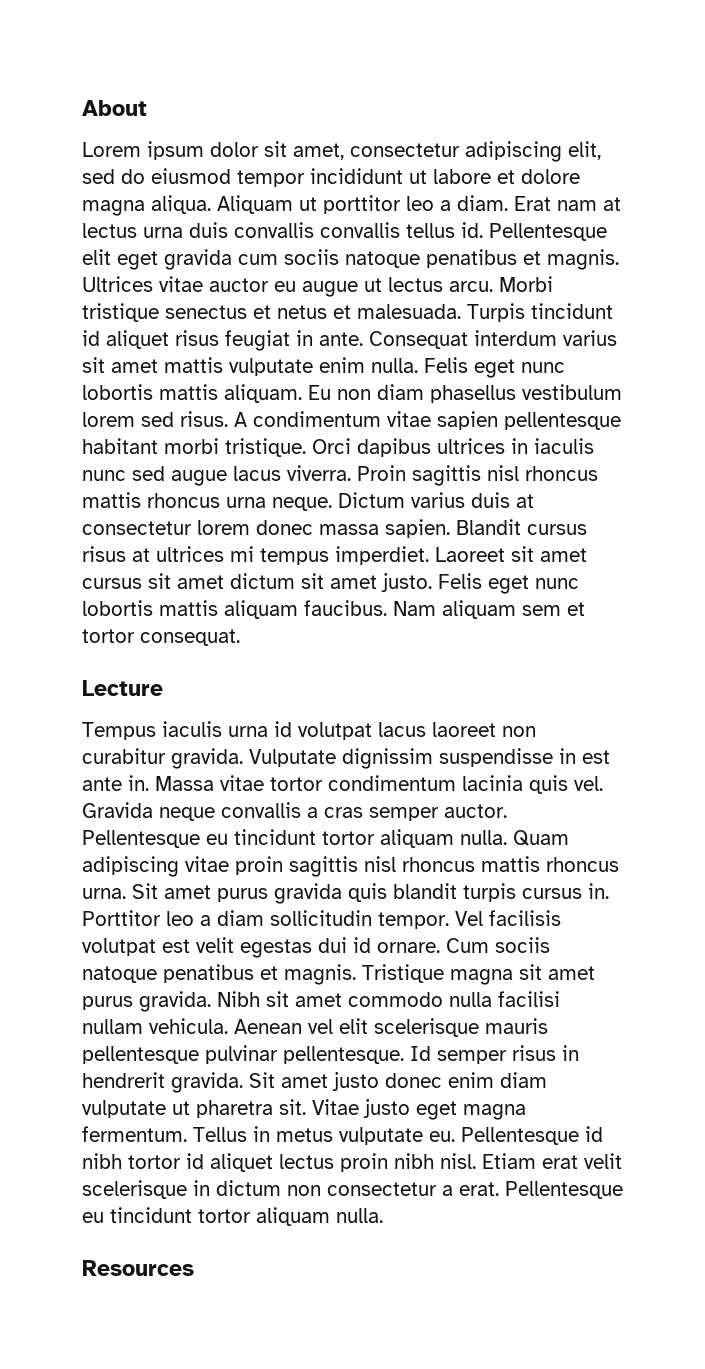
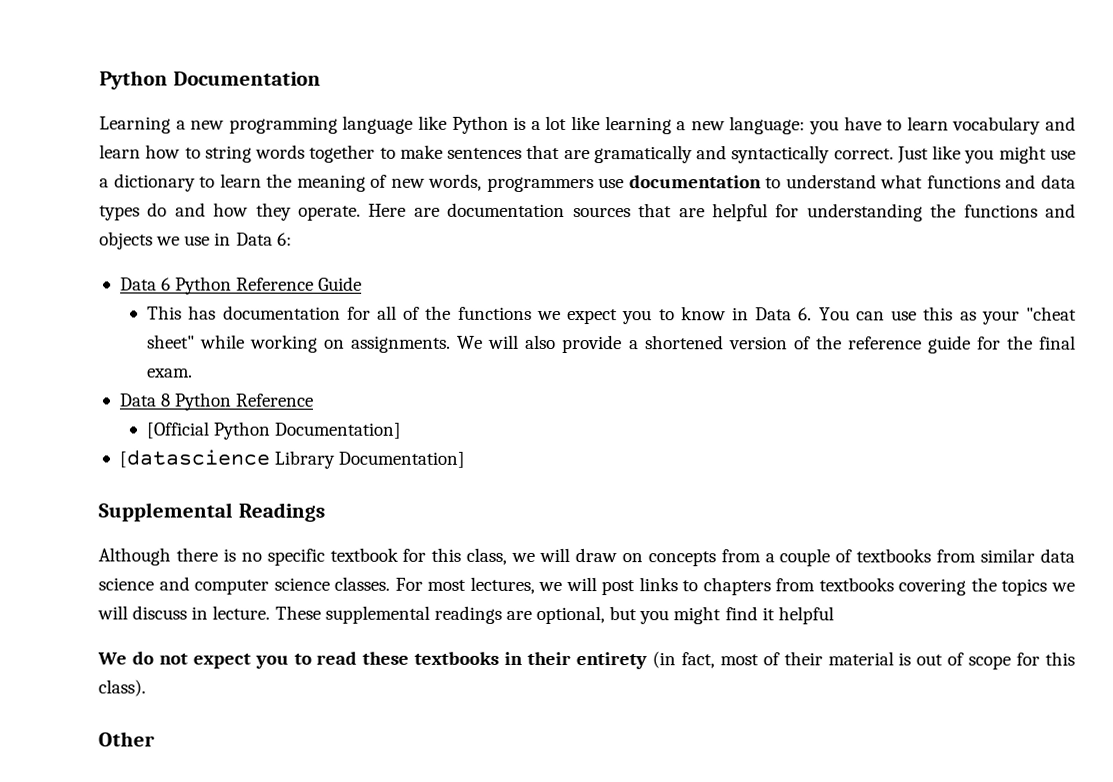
[82,100,147,116] [82,141,601,162] [82,168,580,187] [82,195,621,216] [82,222,607,241] [82,249,619,270] [82,276,553,297] [82,303,613,322] [82,330,617,351] [82,357,565,378] [82,384,622,403] [82,411,621,430] [82,438,594,457] [82,465,598,486] [82,492,534,511] [82,519,587,538] [82,546,587,565] [82,573,579,594] [82,600,585,619] [82,629,240,646] [82,680,163,696] [82,721,536,740] [82,748,610,769] [82,775,603,794] [82,802,507,821] [82,829,569,848] [82,856,619,877] [82,883,609,904] [82,910,561,929] [82,937,550,958] [82,964,595,985] [82,991,560,1012] [82,1018,548,1037] [82,1045,579,1064] [82,1072,547,1093] [82,1099,526,1120] [82,1126,603,1145] [82,1153,622,1172] [82,1180,623,1199] [82,1207,383,1226] [82,1260,194,1276] About // Lorem ipsum dolor sit amet, consectetur adipiscing elit, sed do eiusmod tempor incididunt ut labore et dolore magna aliqua. Aliquam ut porttitor leo a diam. Erat nam at lectus urna duis convallis convallis tellus id. Pellentesque elit eget gravida cum sociis natoque penatibus et magnis. Ultrices vitae auctor eu augue ut lectus arcu. Morbi tristique senectus et netus et malesuada. Turpis tincidunt id aliquet risus feugiat in ante. Consequat interdum varius sit amet mattis vulputate enim nulla. Felis eget nunc lobortis mattis aliquam. Eu non diam phasellus vestibulum lorem sed risus. A condimentum vitae sapien pellentesque habitant morbi tristique. Orci dapibus ultrices in iaculis nunc sed augue lacus viverra. Proin sagittis nisl rhoncus mattis rhoncus urna neque. Dictum varius duis at consectetur lorem donec massa sapien. Blandit cursus risus at ultrices mi tempus imperdiet. Laoreet sit amet cursus sit amet dictum sit amet justo. Felis eget nunc lobortis mattis aliquam faucibus. Nam aliquam sem et tortor consequat. // Lecture // Tempus iaculis urna id volutpat lacus laoreet non curabitur gravida. Vulputate dignissim suspendisse in est ante in. Massa vitae tortor condimentum lacinia quis vel. Gravida neque convallis a cras semper auctor. Pellentesque eu tincidunt tortor aliquam nulla. Quam adipiscing vitae proin sagittis nisl rhoncus mattis rhoncus urna. Sit amet purus gravida quis blandit turpis cursus in. Porttitor leo a diam sollicitudin tempor. Vel facilisis volutpat est velit egestas dui id ornare. Cum sociis natoque penatibus et magnis. Tristique magna sit amet purus gravida. Nibh sit amet commodo nulla facilisi nullam vehicula. Aenean vel elit scelerisque mauris pellentesque pulvinar pellentesque. Id semper risus in hendrerit gravida. Sit amet justo donec enim diam vulputate ut pharetra sit. Vitae justo eget magna fermentum. Tellus in metus vulputate eu. Pellentesque id nibh tortor id aliquet lectus proin nibh nisl. Etiam erat velit scelerisque in dictum non consectetur a erat. Pellentesque eu tincidunt tortor aliquam nulla. // Resources -> [99,70,321,90] [99,115,1077,135] [99,144,1077,164] [99,173,1076,193] [99,202,1076,222] [99,231,292,250] [119,276,363,295] [147,305,1077,325] [147,334,1077,354] [147,368,194,378] [118,392,314,411] [146,421,402,440] [118,449,466,469] [98,502,325,522] [98,547,1076,567] [98,576,1075,596] [97,605,834,625] [97,651,1075,670] [98,679,146,697] [98,731,155,747] Python Documentation // Learning a new programming language like Python is a lot like learning a new language: you have to learn vocabulary and learn how to string words together to make sentences that are gramatically and syntactically correct. Just like you might use a dictionary to learn the meaning of new words, programmers use documentation to understand what functions and data types do and how they operate. Here are documentation sources that are helpful for understanding the functions and objects we use in Data 6: // Data 6 Python Reference Guide // This has documentation for all of the functions we expect you to know in Data 6. You can use this as your "cheat sheet" while working on assignments. We will also provide a shortened version of the reference guide for the final exam. // Data 8 Python Reference // [Official Python Documentation] // [datascience Library Documentation] // Supplemental Readings // Although there is no specific textbook for this class, we will draw on concepts from a couple of textbooks from similar data science and computer science classes. For most lectures, we will post links to chapters from textbooks covering the topics we will discuss in lecture. These supplemental readings are optional, but you might find it helpful // We do not expect you to read these textbooks in their entirety (in fact, most of their material is out of scope for this class). // Other

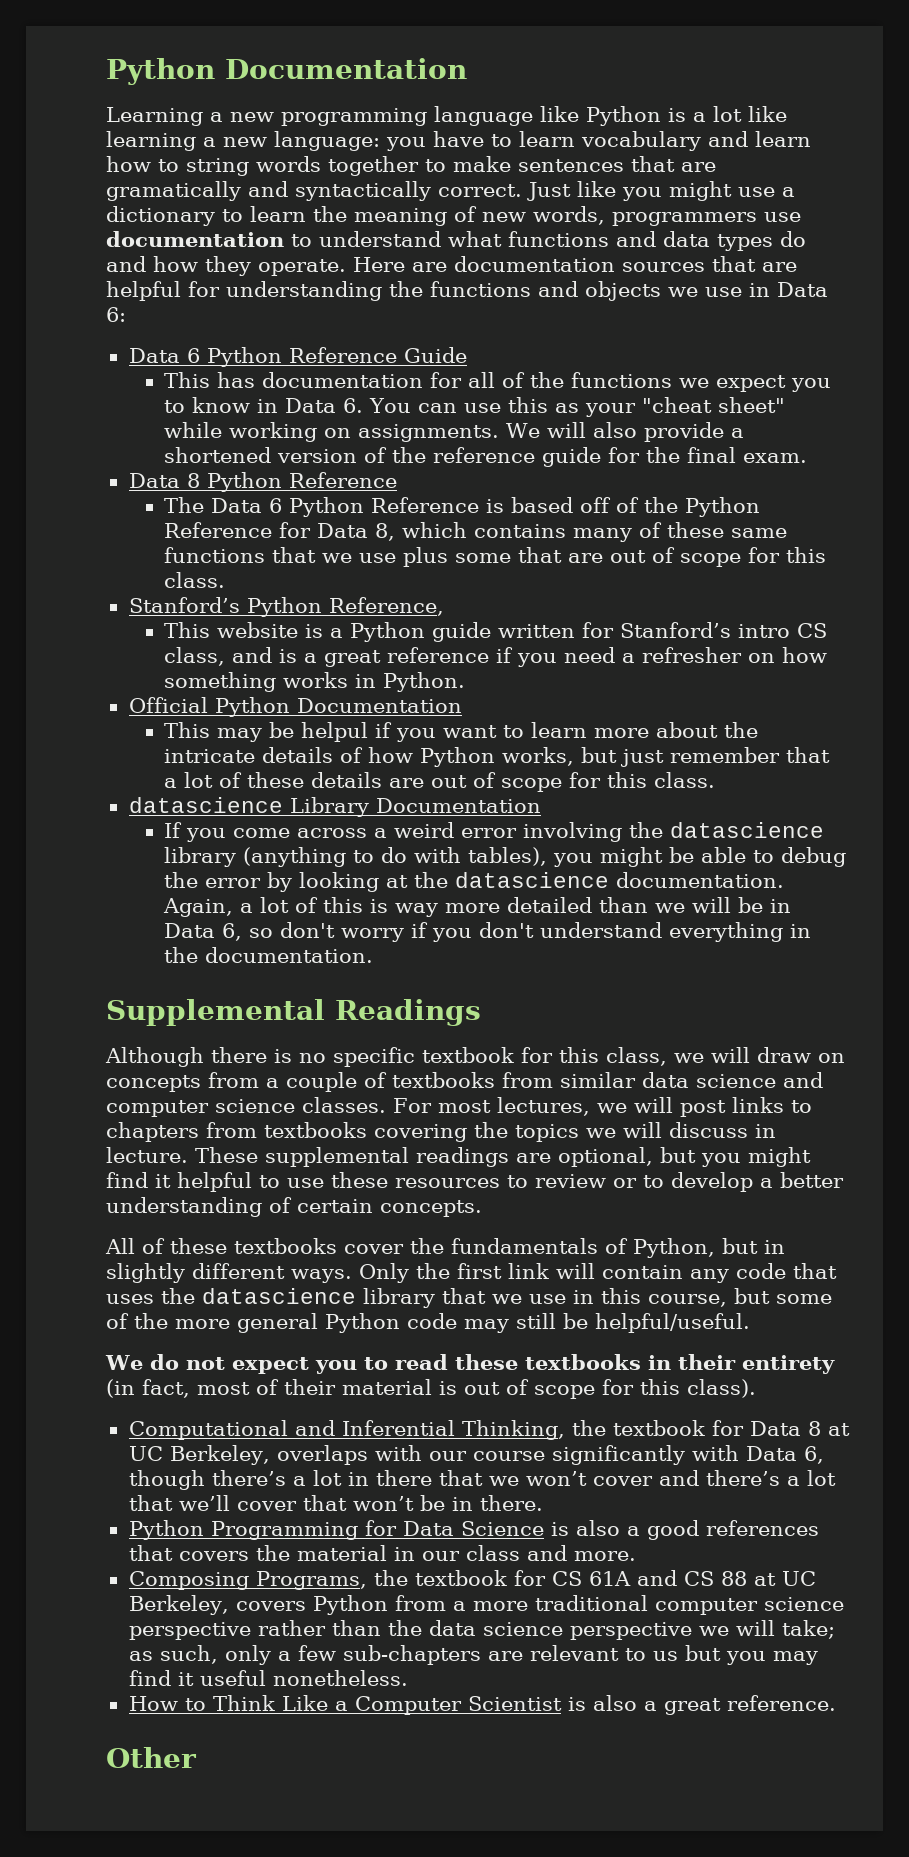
[146,421,402,440] [118,449,466,469] [Official Python Documentation] // [datascience Library Documentation] -> [164,497,761,517] [164,522,788,542] [164,547,827,567] [164,572,226,588] [128,597,444,617] [164,622,828,642] [164,647,828,667] [164,672,466,692] [128,697,462,717] [164,722,759,742] [164,747,831,767] [164,772,716,792] [128,797,541,817] [164,822,825,842] [164,847,847,867] [164,872,785,892] [163,897,792,917] [164,922,812,942] [164,947,374,963] The Data 6 Python Reference is based off of the Python Reference for Data 8, which contains many of these same functions that we use plus some that are out of scope for this class. // Stanford’s Python Reference, // This website is a Python guide written for Stanford’s intro CS class, and is a great reference if you need a refresher on how something works in Python. // Official Python Documentation // This may be helpul if you want to learn more about the intricate details of how Python works, but just remember that a lot of these details are out of scope for this class. // datascience Library Documentation // If you come across a weird error involving the datascience library (anything to do with tables), you might be able to debug the error by looking at the datascience documentation. Again, a lot of this is way more detailed than we will be in Data 6, so don't worry if you don't understand everything in the documentation.
(834, 615) none -> [259,1172,844,1192] [106,1197,482,1217] [105,1238,785,1258] [106,1263,837,1283] [106,1288,832,1308] [106,1313,750,1333] to use these resources to review or to develop a better understanding of certain concepts. // All of these textbooks cover the fundamentals of Python, but in slightly different ways. Only the first link will contain any code that uses the datascience library that we use in this course, but some of the more general Python code may still be helpful/useful.
(146, 688) none -> [128,1420,850,1440] [128,1445,824,1465] [128,1470,836,1490] [128,1495,543,1511] [128,1520,819,1540] [128,1545,636,1561] [128,1570,816,1590] [128,1595,844,1615] [128,1620,835,1640] [128,1645,818,1665] [128,1670,408,1686] [128,1695,836,1715] // Computational and Inferential Thinking, the textbook for Data 8 at UC Berkeley, overlaps with our course significantly with Data 6, though there’s a lot in there that we won’t cover and there’s a lot that we’ll cover that won’t be in there. // Python Programming for Data Science is also a good references that covers the material in our class and more. // Composing Programs, the textbook for CS 61A and CS 88 at UC Berkeley, covers Python from a more traditional computer science perspective rather than the data science perspective we will take; as such, only a few sub-chapters are relevant to us but you may find it useful nonetheless. // How to Think Like a Computer Scientist is also a great reference.

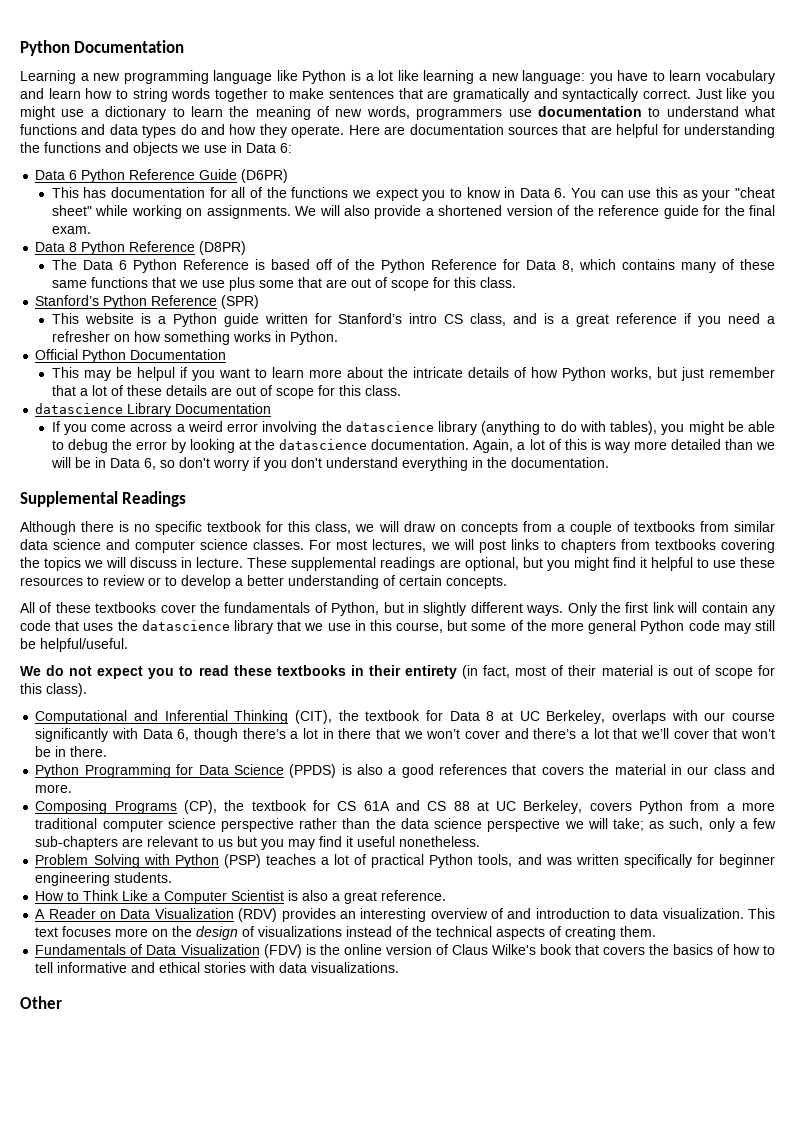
(467, 355) none -> [241,169,289,183] (D6PR)
(397, 480) none -> [199,241,247,255] (D8PR)
[328,597,444,616] Reference, -> [151,295,260,309] Reference (SPR)
[461,1420,565,1440] Thinking, -> [234,710,333,724] Thinking (CIT),
(544, 1528) none -> [289,764,337,778] (PPDS)
[255,1571,367,1590] Programs, -> [114,800,218,814] Programs (CP),
(408, 1678) none -> [35,854,776,868] [35,872,173,886] // Problem Solving with Python (PSP) teaches a lot of practical Python tools, and was written specifically for beginner engineering students.
(836, 1703) none -> [35,908,776,922] [35,926,657,940] [35,944,775,958] [35,962,400,973] // A Reader on Data Visualization (RDV) provides an interesting overview of and introduction to data visualization. This text focuses more on the design of visualizations instead of the technical aspects of creating them. // Fundamentals of Data Visualization (FDV) is the online version of Claus Wilke's book that covers the basics of how to tell informative and ethical stories with data visualizations.

